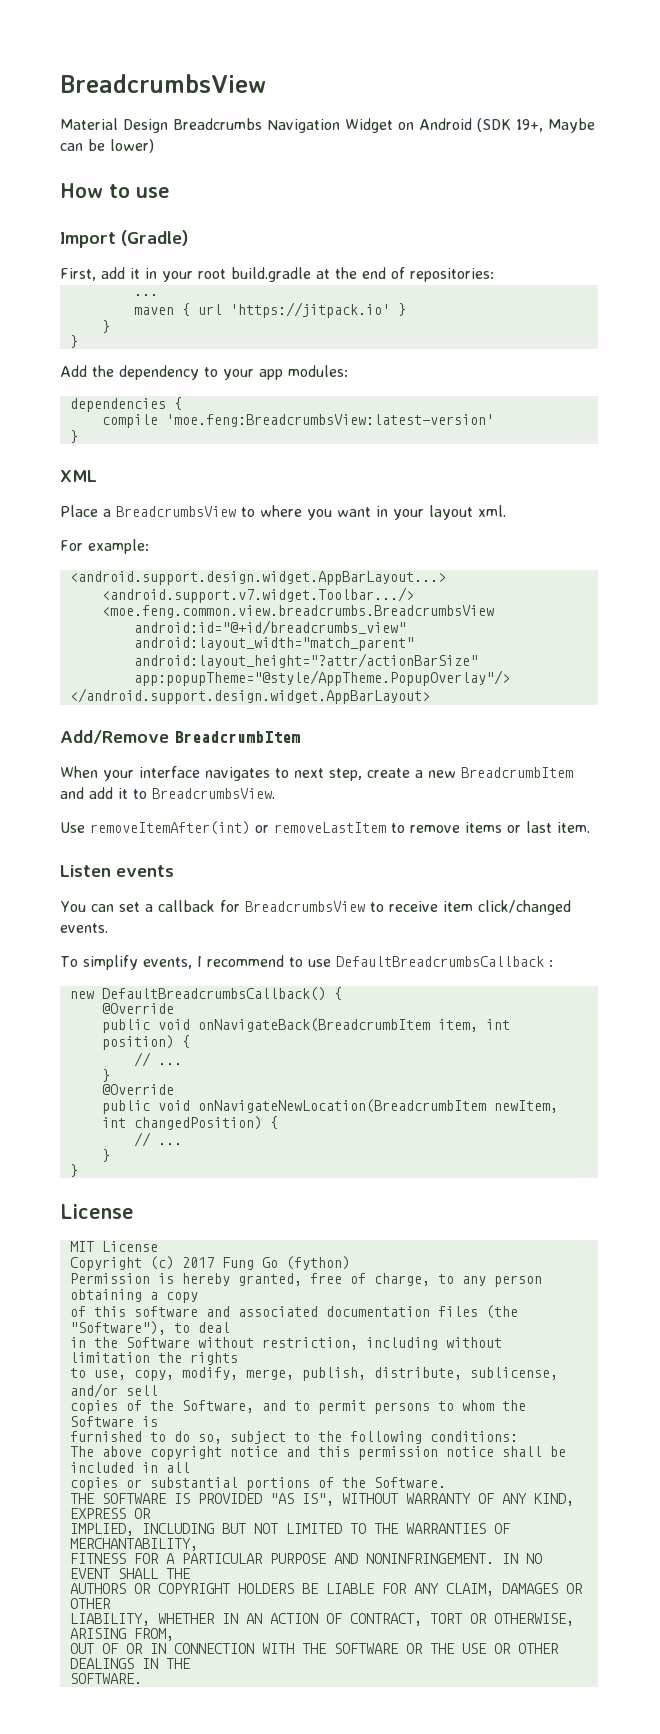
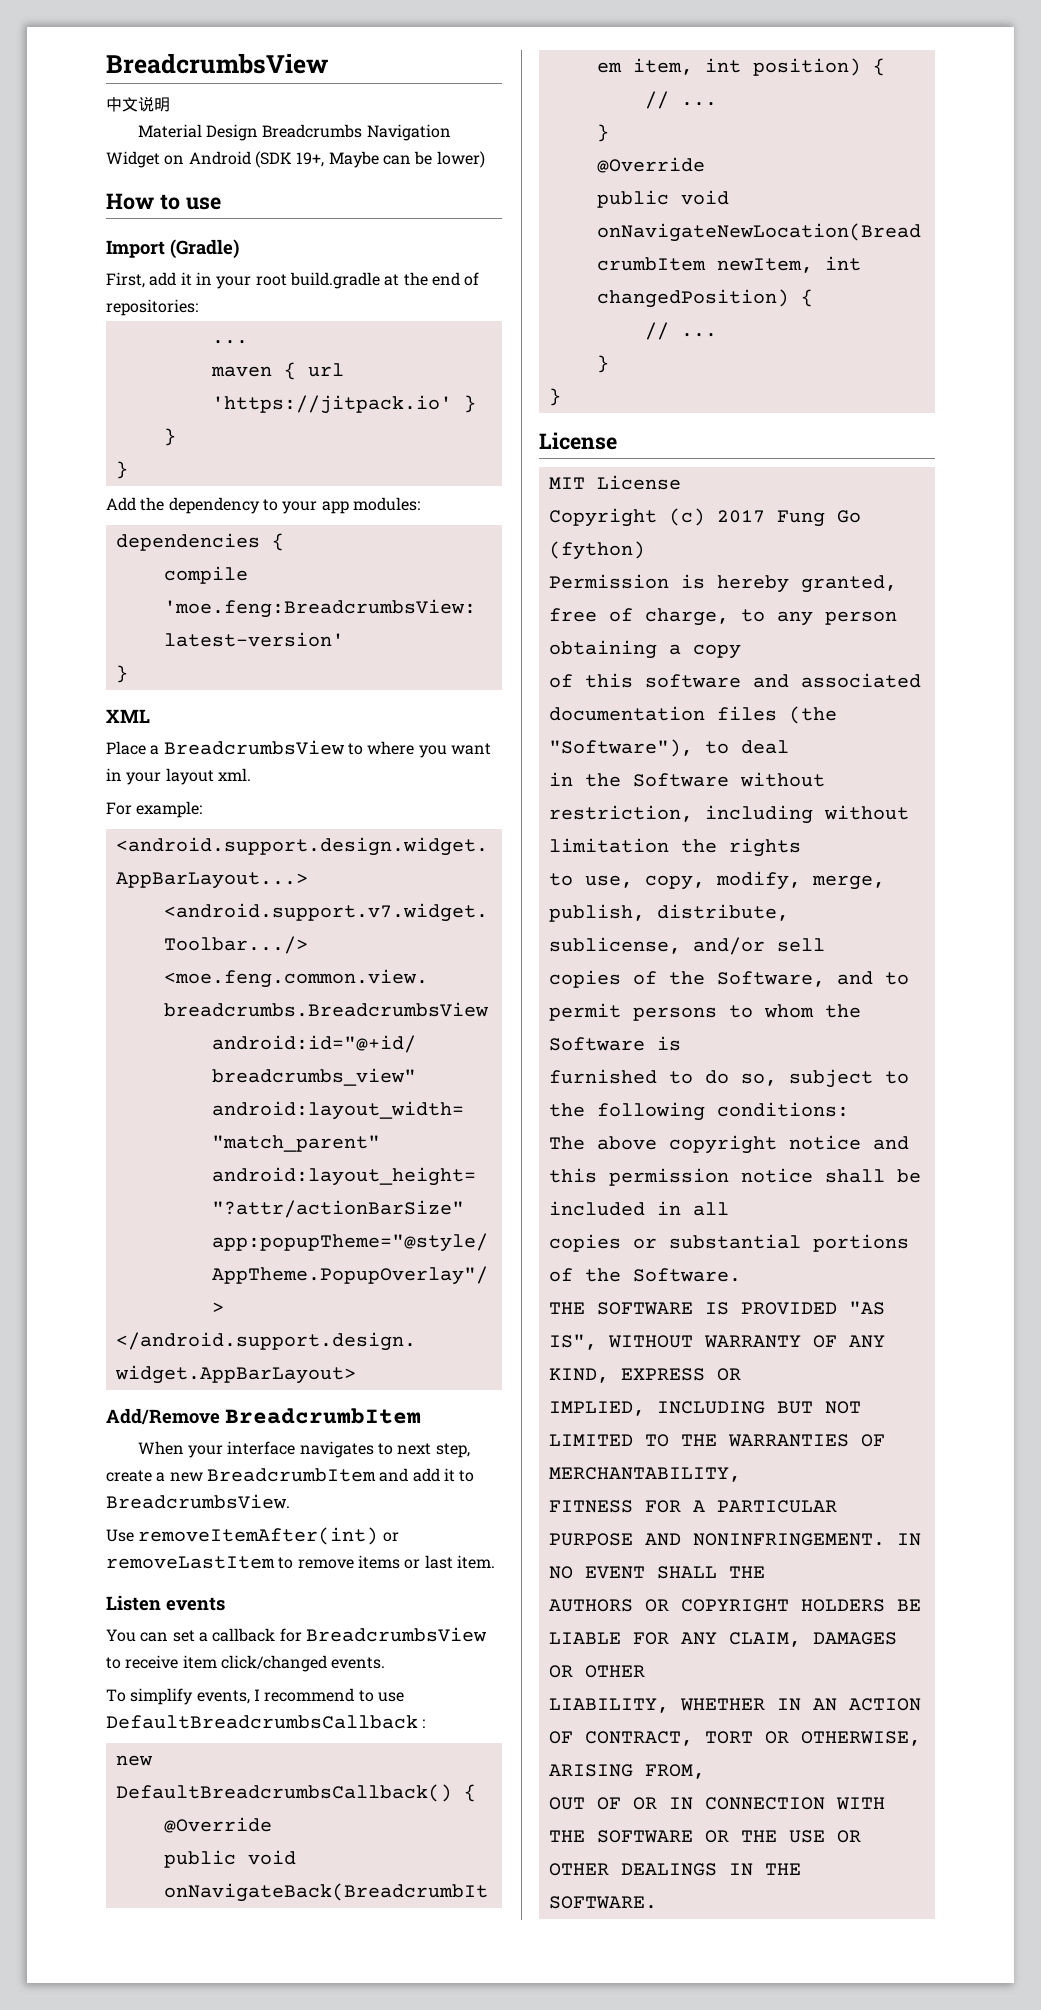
[60,74,266,93] BreadcrumbsView -> [106,53,328,74] [106,96,170,112] BreadcrumbsView // 中文说明

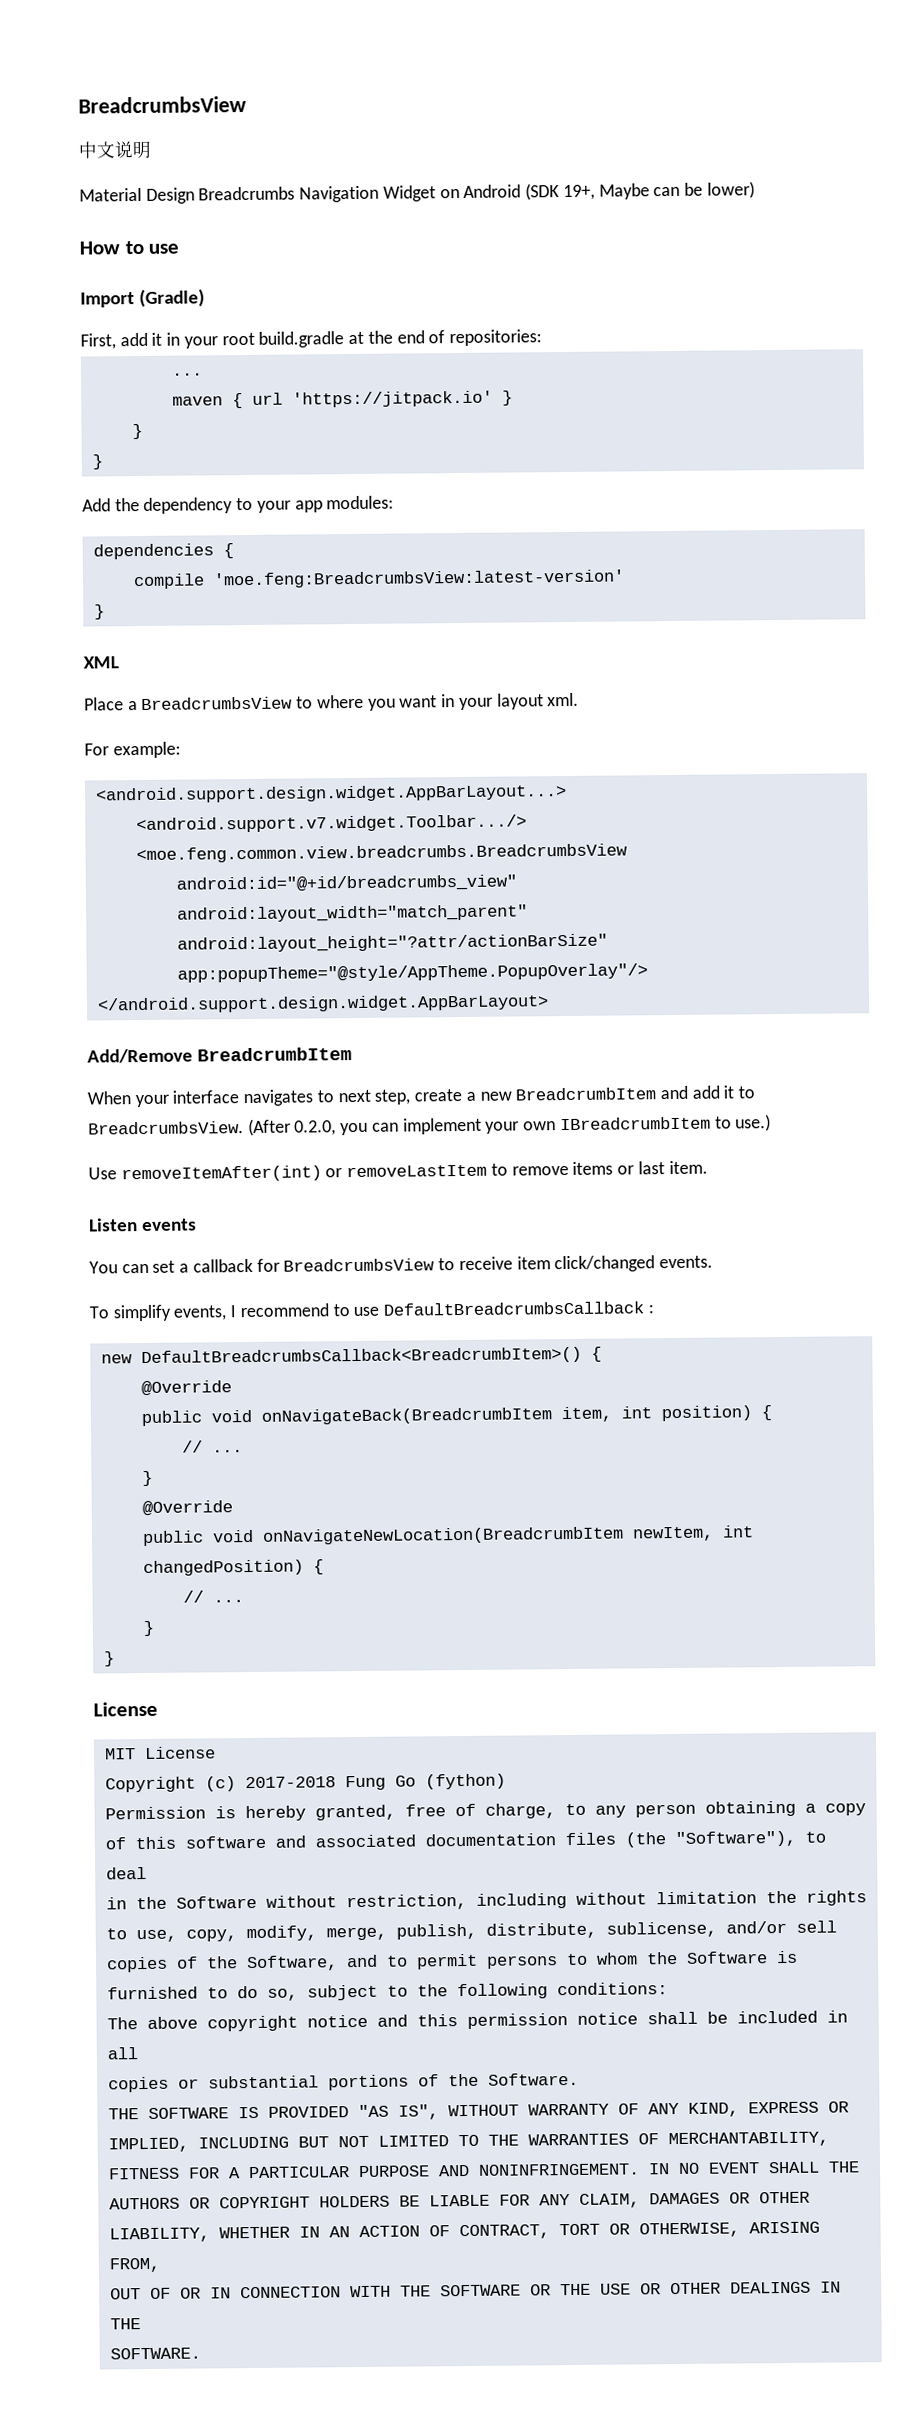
(290, 1501) none -> [247,1114,772,1137] (After 0.2.0, you can implement your own IBreadcrumbItem to use.)
[115,1784,452,1802] DefaultBreadcrumbsCallback() -> [140,1346,582,1367] DefaultBreadcrumbsCallback<BreadcrumbItem>()
[716,510,765,523] 2017 -> [244,1776,336,1789] 2017-2018

